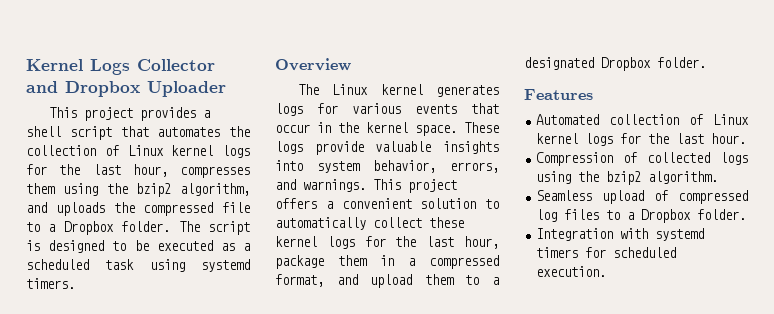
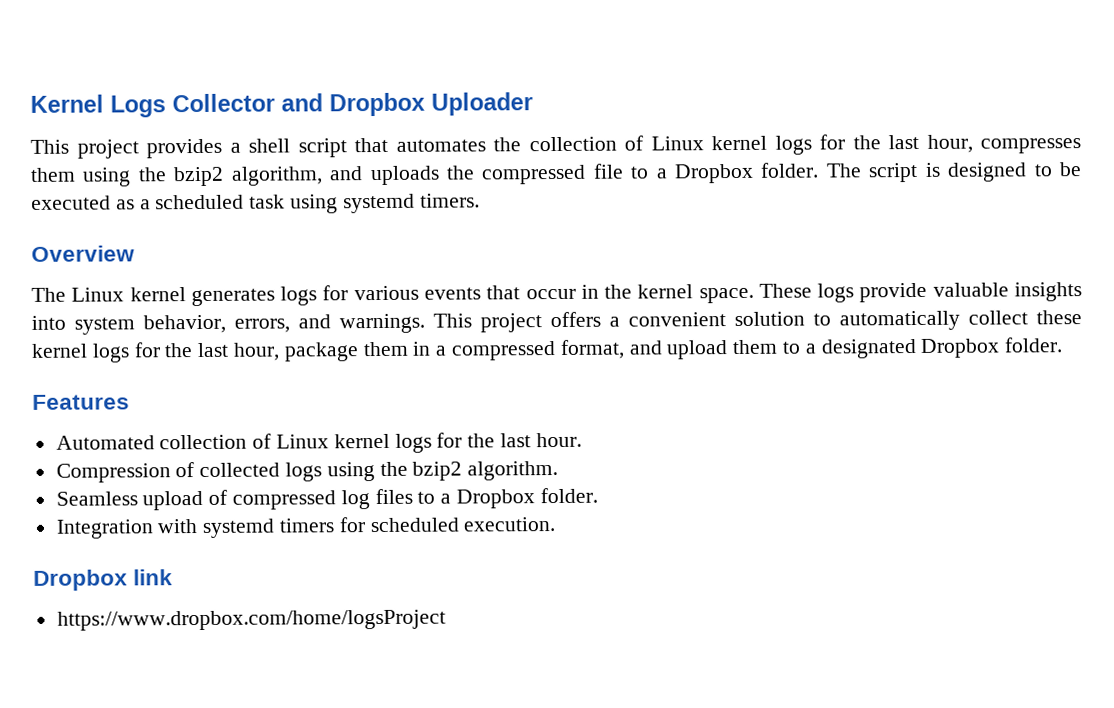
(607, 271) none -> [33,569,174,591] [56,609,446,631] // Dropbox link // https://www.dropbox.com/home/logsProject

